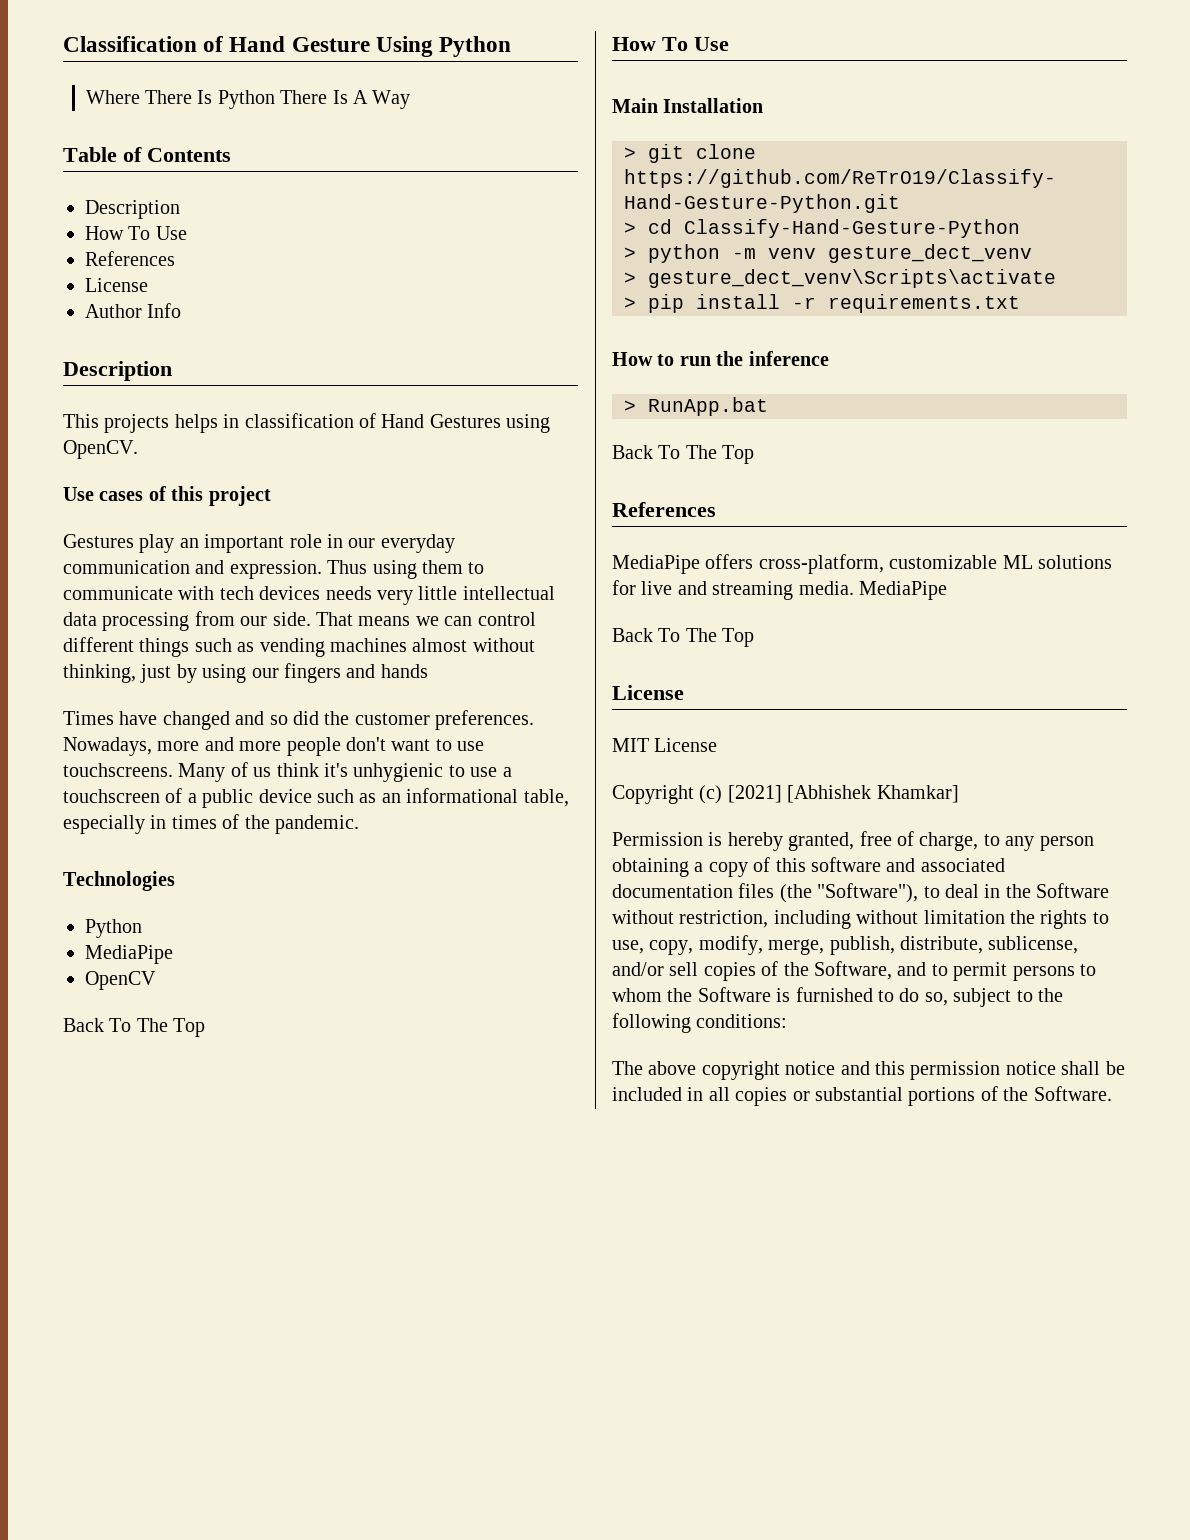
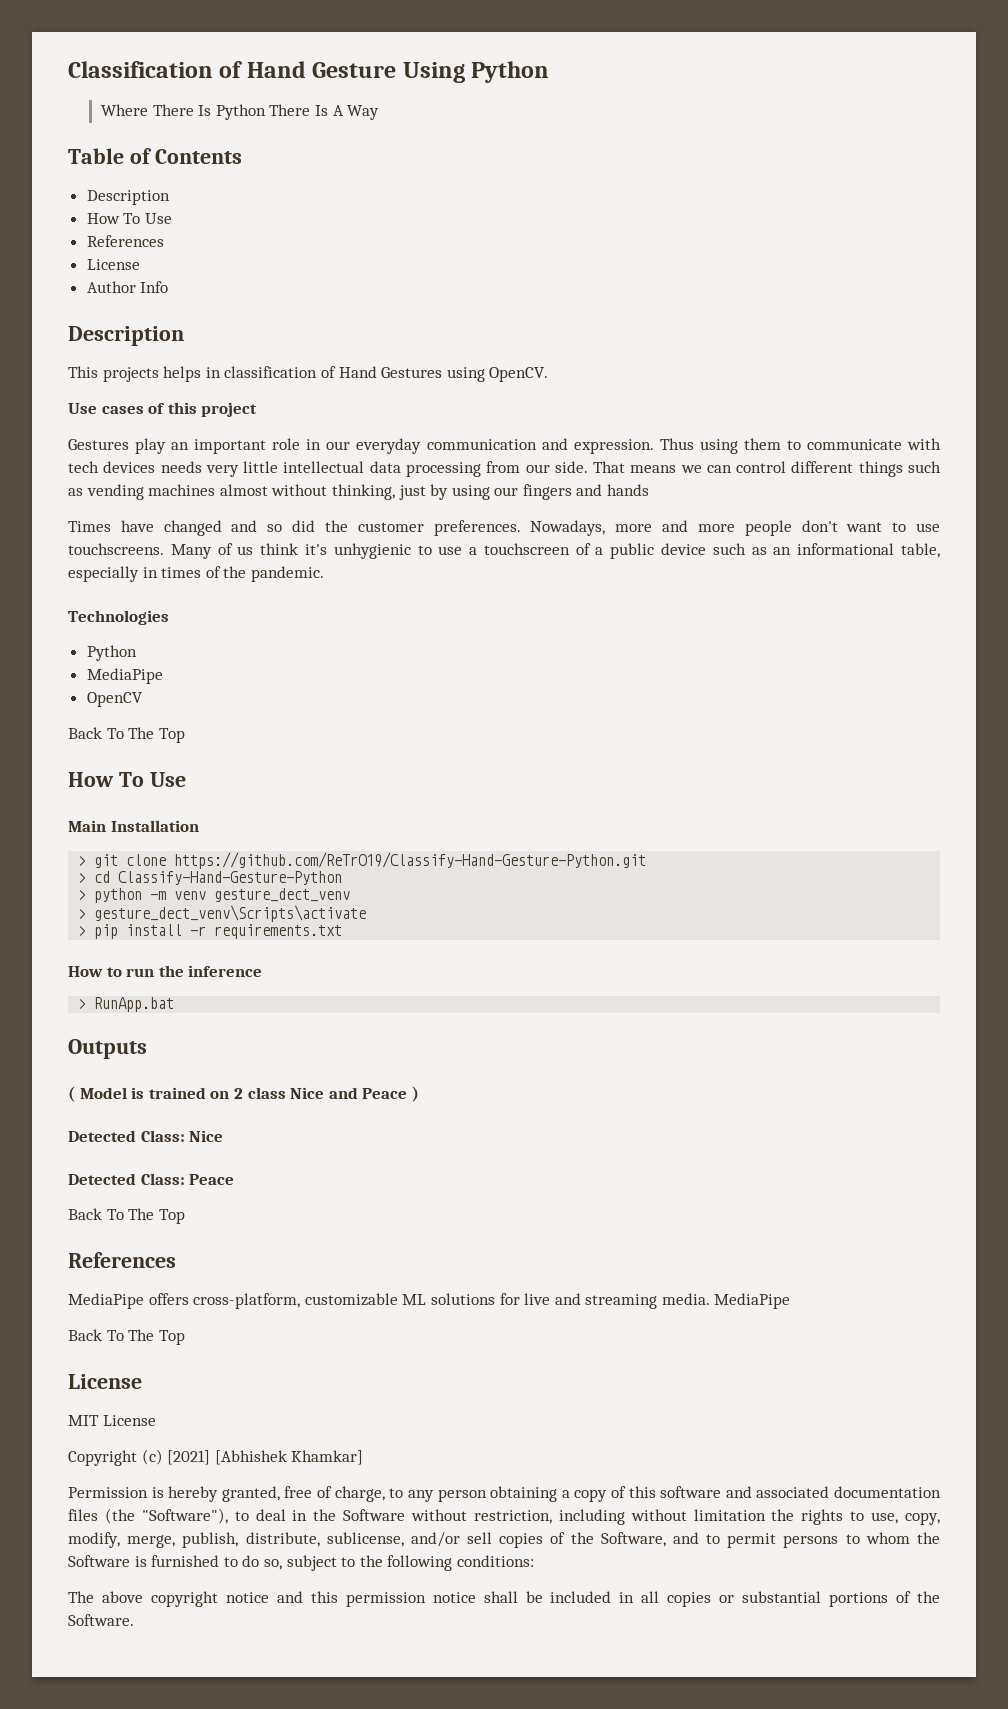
(768, 406) none -> [68,1039,147,1059] [68,1086,419,1102] [68,1130,224,1142] [68,1173,235,1185] // Outputs // ( Model is trained on 2 class Nice and Peace ) // Detected Class: Nice // Detected Class: Peace

